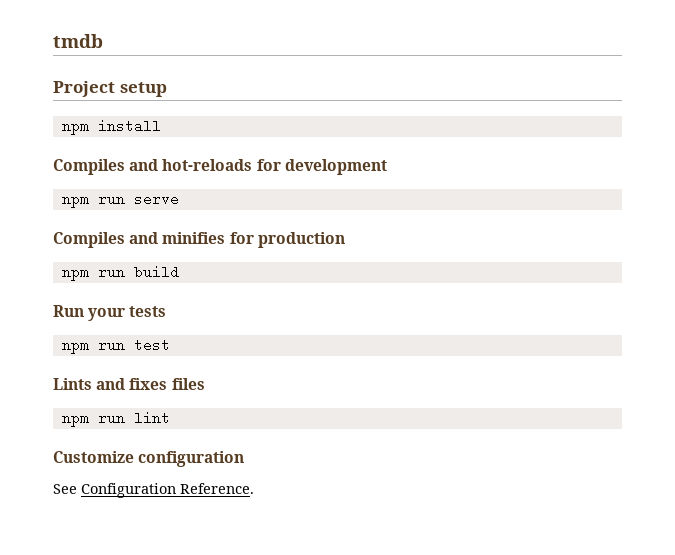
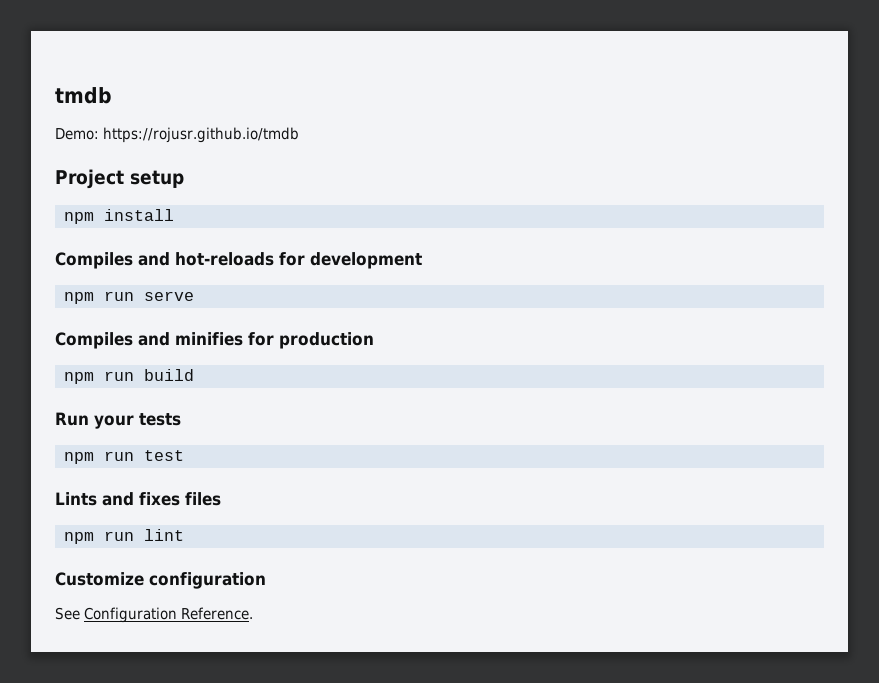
(103, 41) none -> [55,127,300,143] // Demo: https://rojusr.github.io/tmdb

